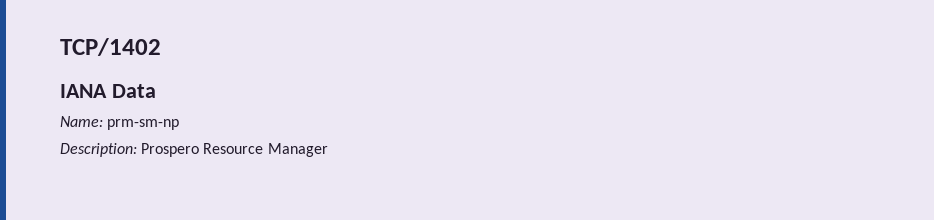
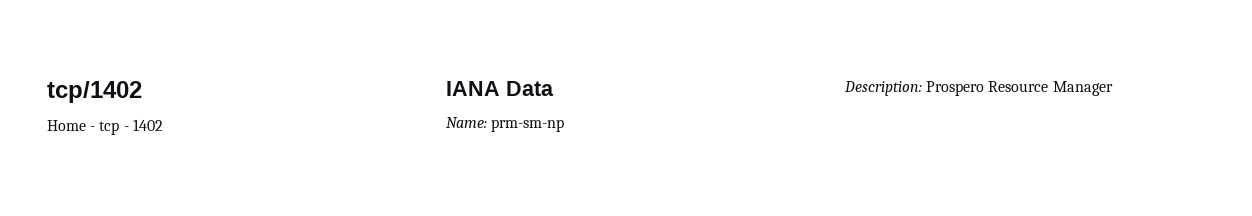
[60,38,161,56] TCP/1402 -> [47,81,142,103] [47,119,163,135] tcp/1402 // Home - tcp - 1402

